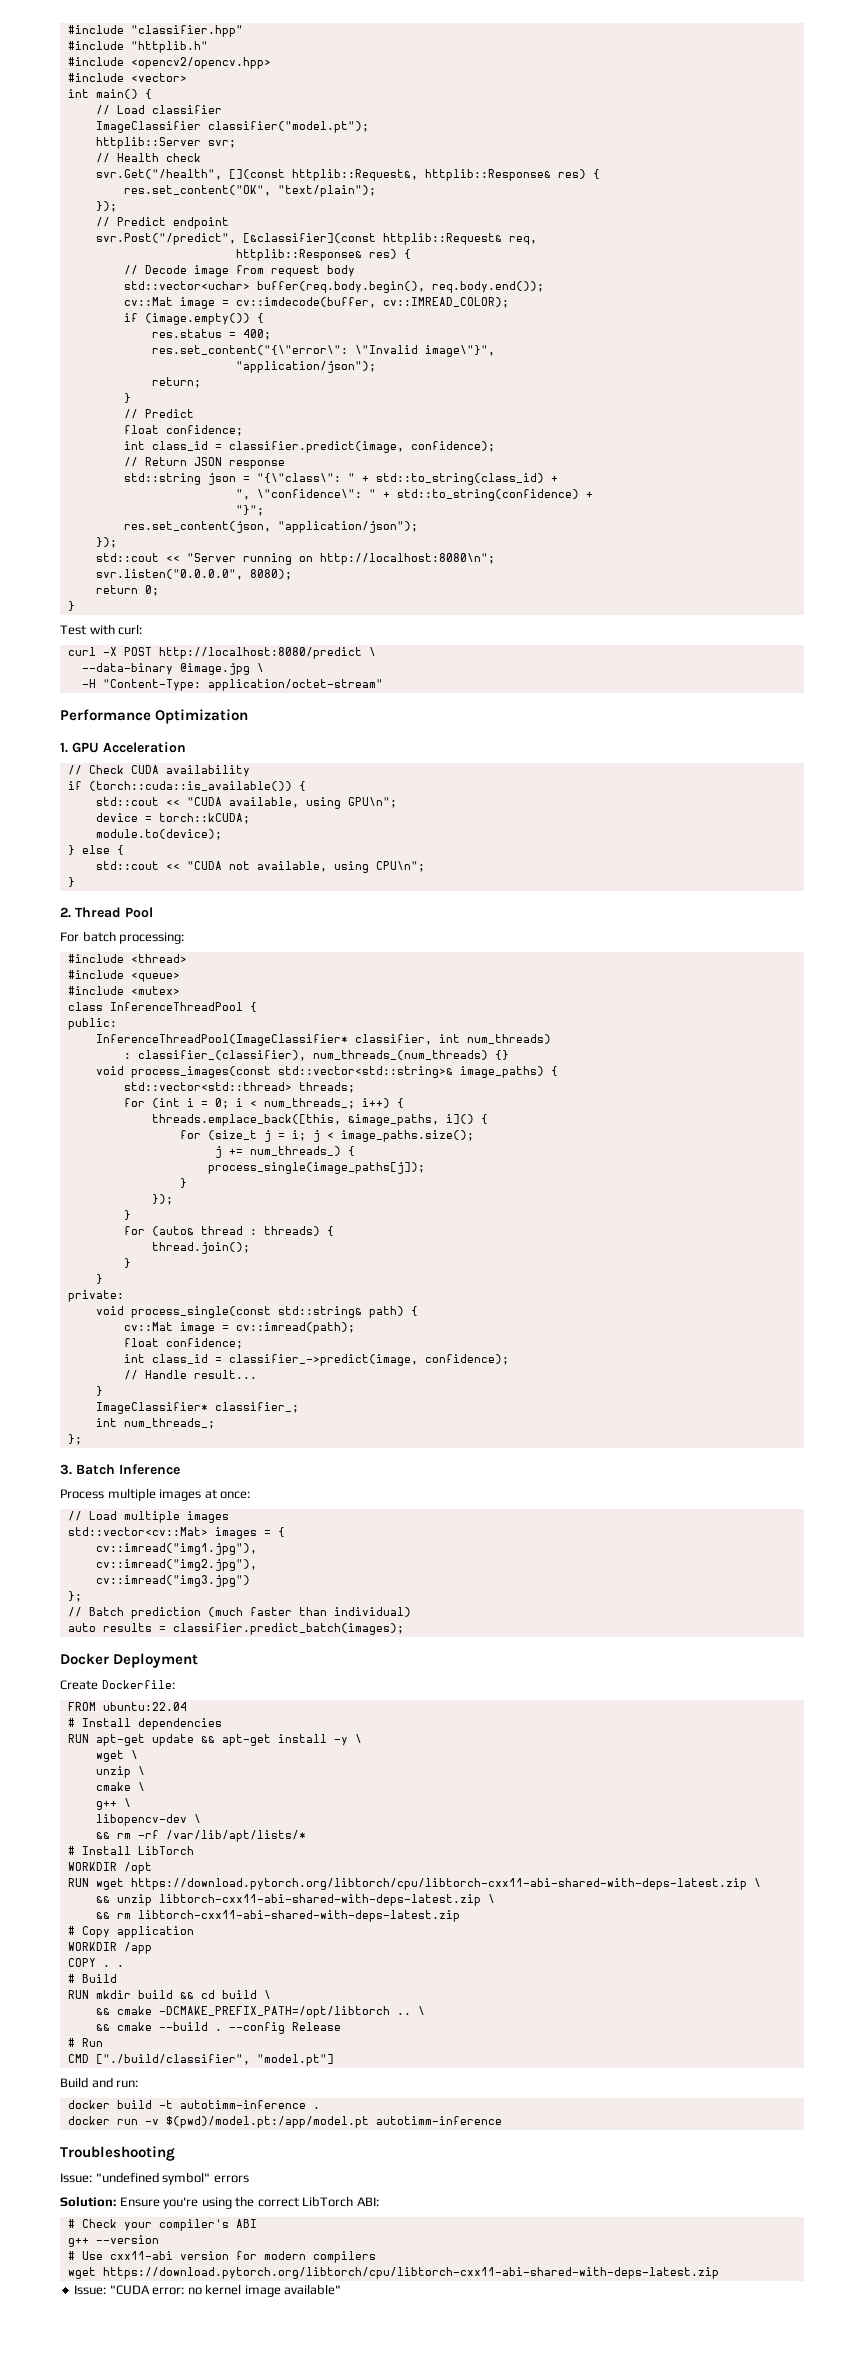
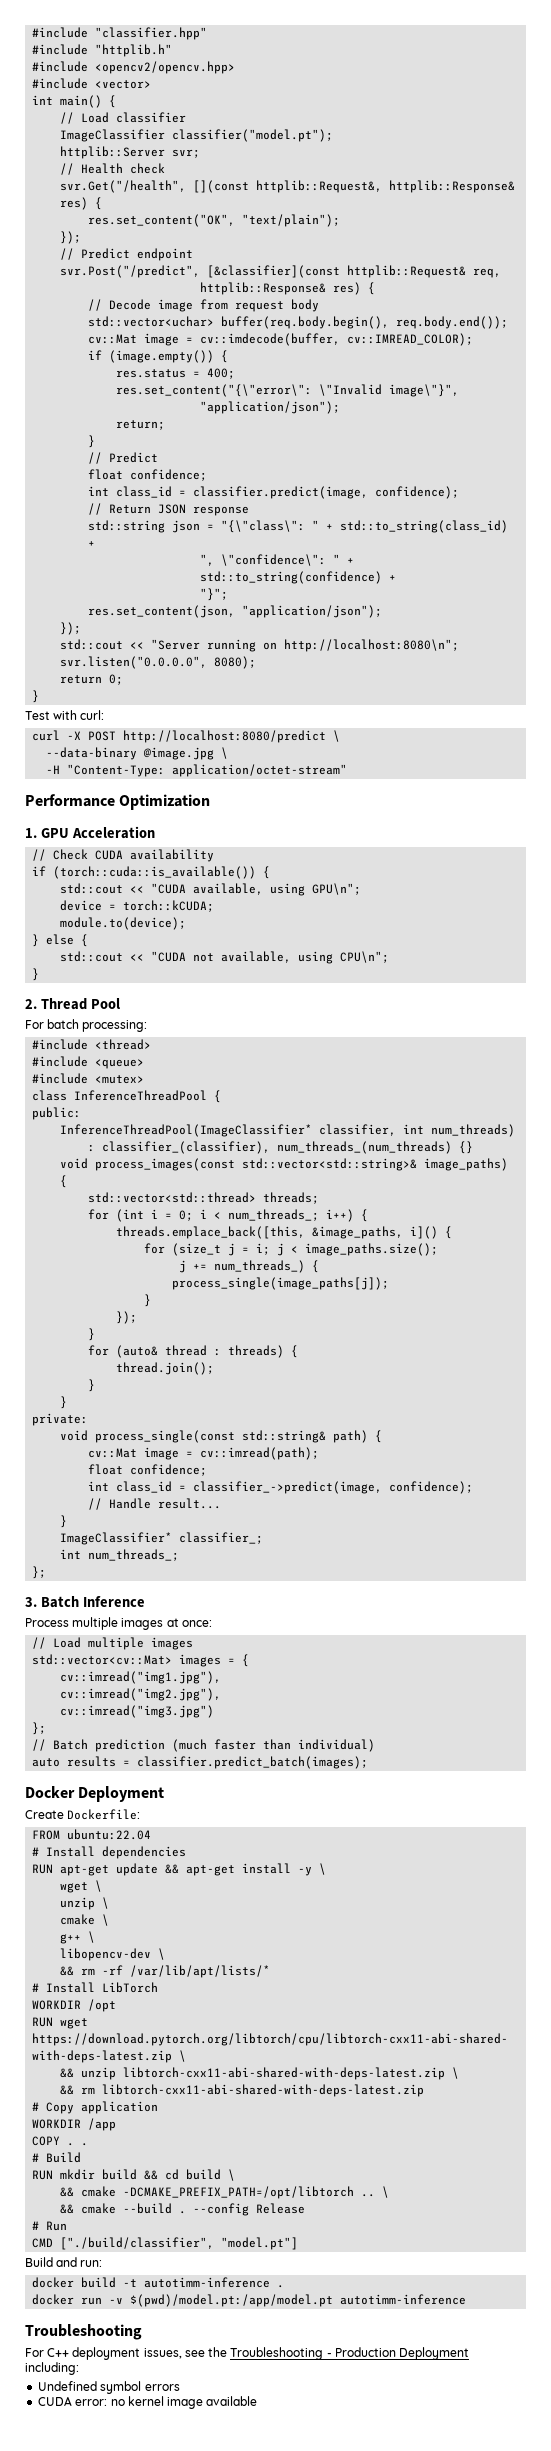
[60,2172,249,2185] [60,2196,379,2209] [67,2219,257,2231] [67,2235,159,2247] [67,2251,376,2263] [67,2267,719,2279] [74,2285,150,2295] Issue: "undefined symbol" errors // Solution: Ensure you're using the correct LibTorch ABI: // # Check your compiler's ABI // g++ --version // # Use cxx11-abi version for modern compilers // wget https://download.pytorch.org/libtorch/cpu/libtorch-cxx11-abi-shared-with-deps-latest.zip // Issue: "CUDA -> [25,2347,470,2360] [25,2362,79,2375] [38,2381,180,2394] [38,2396,73,2406] For C++ deployment issues, see the Troubleshooting - Production Deployment including: // Undefined symbol errors // CUDA
[284,2284,342,2295] available" -> [206,2396,258,2406] available

